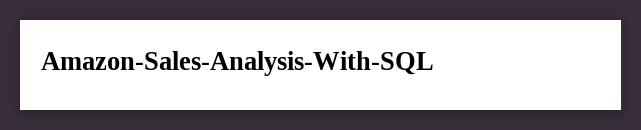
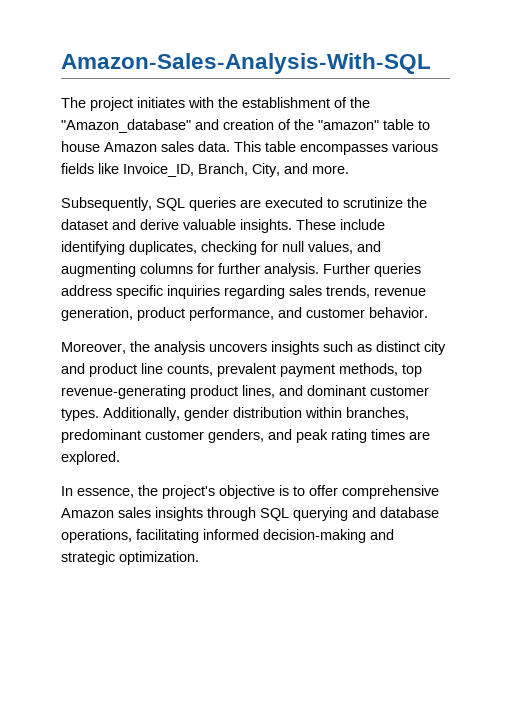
(434, 63) none -> [61,97,370,111] [61,119,430,133] [61,141,438,155] [61,163,349,177] [61,197,427,211] [61,219,385,233] [61,241,381,255] [61,263,421,277] [61,285,426,299] [61,307,428,321] [61,341,446,355] [61,363,422,377] [61,385,429,399] [61,407,409,421] [61,429,430,443] [61,451,120,465] [61,485,439,499] [61,507,439,521] [61,529,394,543] [61,551,199,565] // The project initiates with the establishment of the "Amazon_database" and creation of the "amazon" table to house Amazon sales data. This table encompasses various fields like Invoice_ID, Branch, City, and more. // Subsequently, SQL queries are executed to scrutinize the dataset and derive valuable insights. These include identifying duplicates, checking for null values, and augmenting columns for further analysis. Further queries address specific inquiries regarding sales trends, revenue generation, product performance, and customer behavior. // Moreover, the analysis uncovers insights such as distinct city and product line counts, prevalent payment methods, top revenue-generating product lines, and dominant customer types. Additionally, gender distribution within branches, predominant customer genders, and peak rating times are explored. // In essence, the project's objective is to offer comprehensive Amazon sales insights through SQL querying and database operations, facilitating informed decision-making and strategic optimization.

